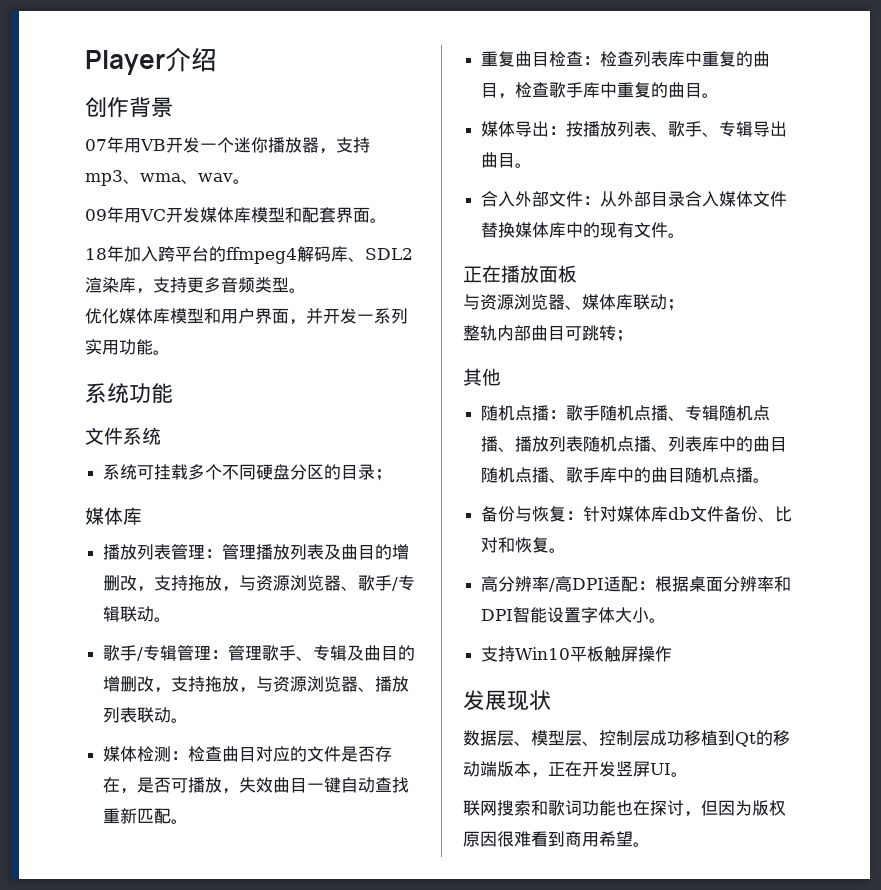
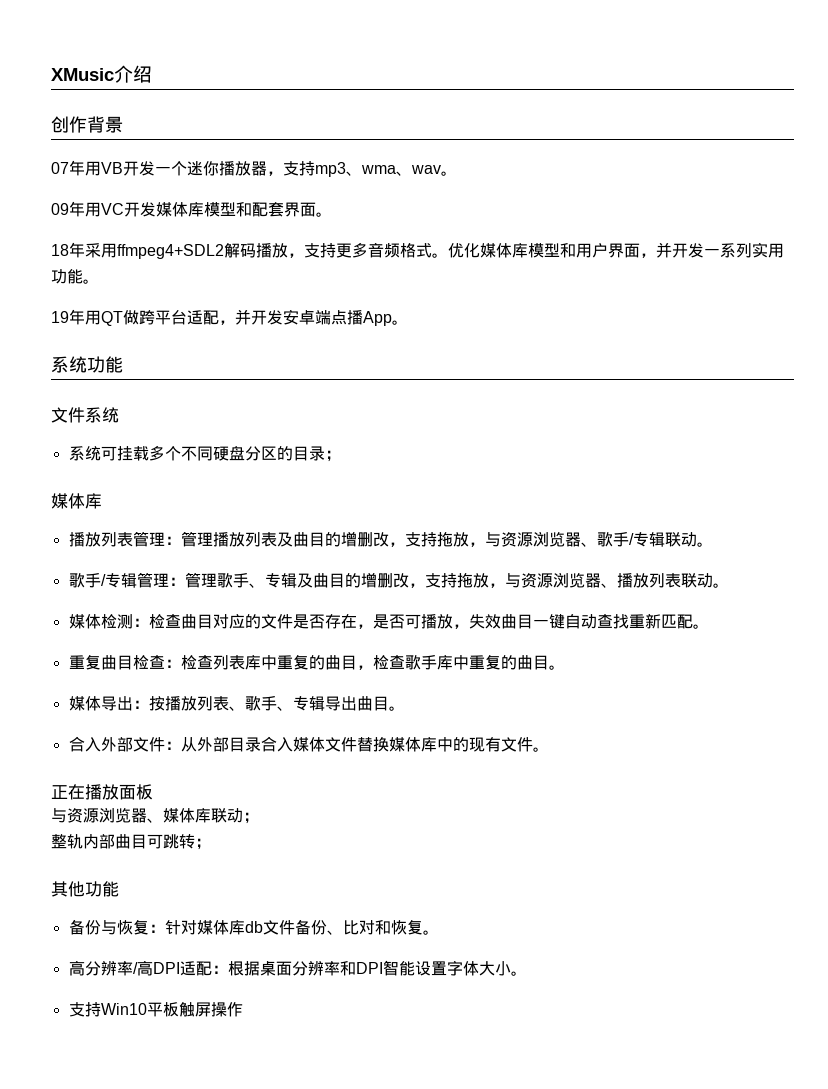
[85,50,165,75] Player -> [51,68,114,81] XMusic
[124,246,413,264] [85,277,136,293] 加入跨平台的ffmpeg4解码库、SDL2渲染库 -> [85,243,288,259] 采用ffmpeg4+SDL2解码播放
[255,277,306,293] 类型。 // -> [400,243,448,258] 格式。
(170, 352) none -> [51,309,408,326] // 19年用QT做跨平台适配，并开发安卓端点播App。
[481,405,771,421] [481,436,788,452] [481,467,771,483] // 随机点播：歌手随机点播、专辑随机点播、播放列表随机点播、列表库中的曲目随机点播、歌手库中的曲目随机点播。 -> [85,881,119,897] 功能
[463,690,551,711] [463,730,790,747] [463,761,688,778] [463,800,786,817] [463,831,650,847] // 发展现状 // 数据层、模型层、控制层成功移植到Qt的移动端版本，正在开发竖屏UI。 // 联网搜索和歌词功能也在探讨，但因为版权原因很难看到商用希望。 -> (243, 1009) none

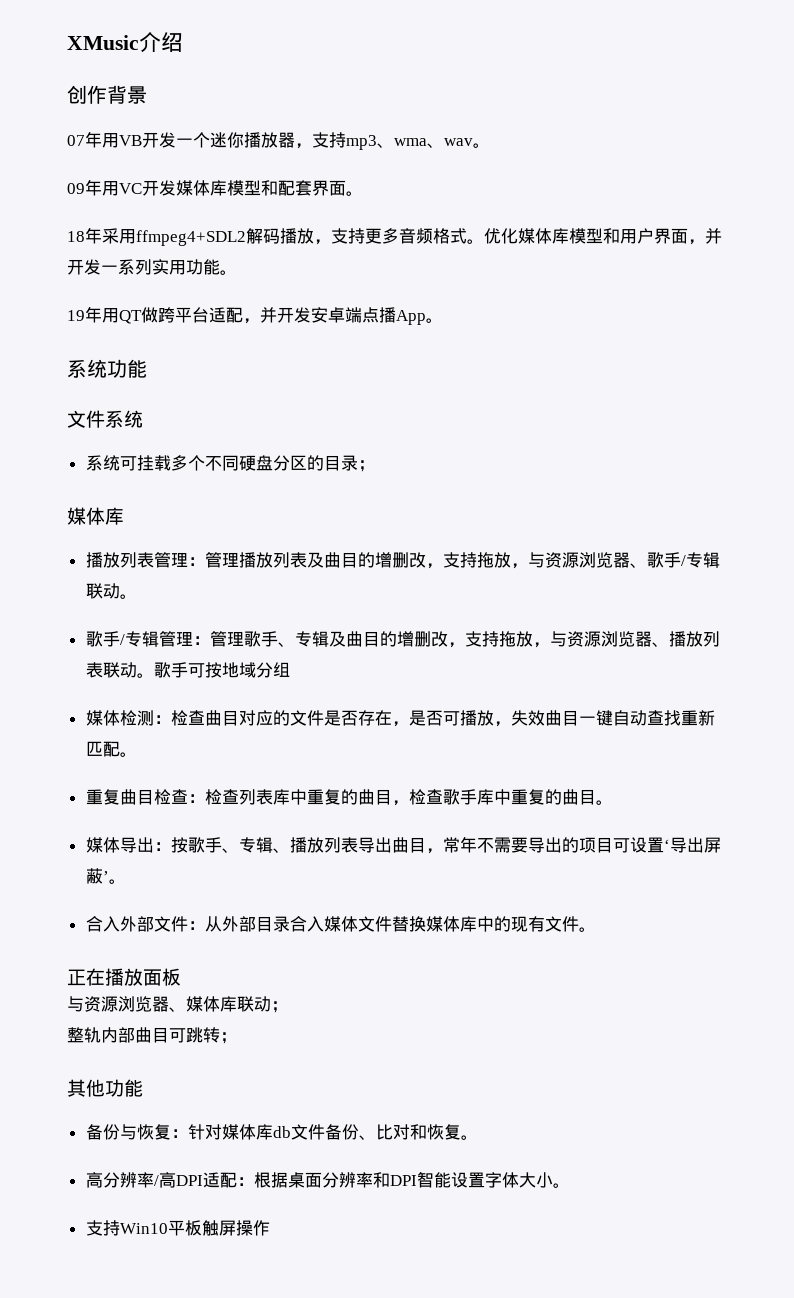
(729, 585) none -> [153,662,290,678] 歌手可按地域分组
[164,696,389,711] 播放列表、歌手、专辑导出曲目 -> [187,836,721,854] [85,868,109,884] 歌手、专辑、播放列表导出曲目，常年不需要导出的项目可设置‘导出屏蔽’

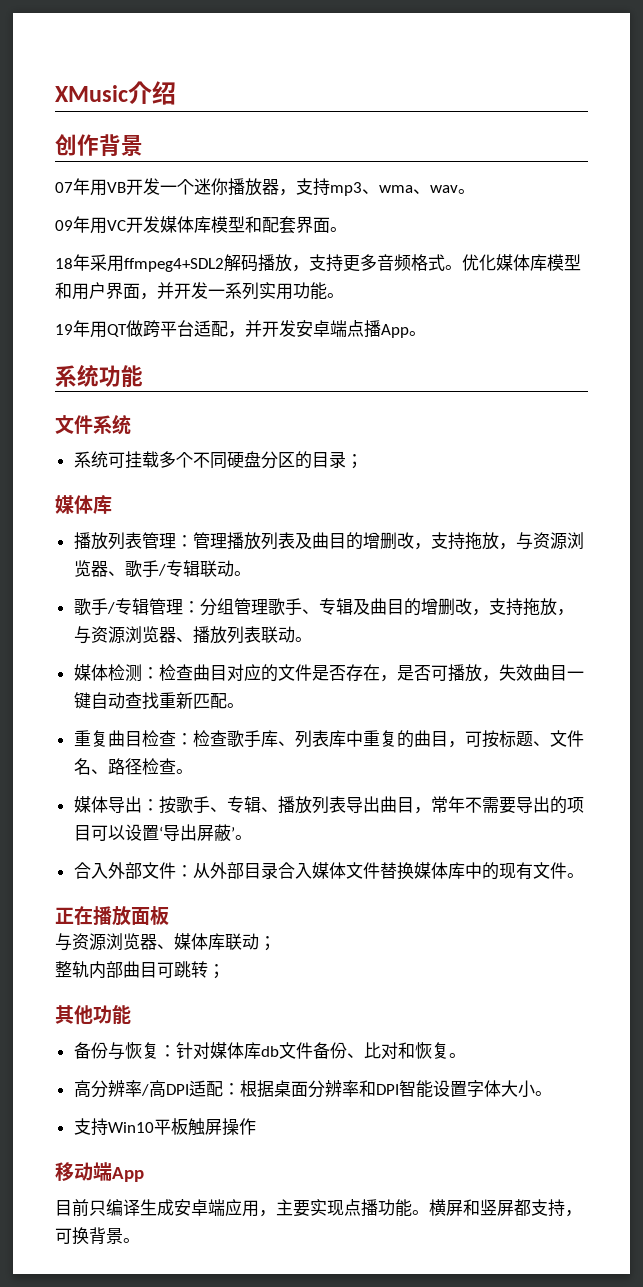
(210, 640) none -> [199,598,234,616] 分组
[153,662,290,678] 歌手可按地域分组 -> (312, 639) none
(239, 796) none -> [226,730,295,748] 歌手库、
[408,789,596,805] 检查歌手库中重复的曲目 -> [464,730,584,748] [73,758,176,775] 可按标题、文件名、路径检查
(630, 845) none -> [107,825,125,840] 以
(270, 1228) none -> [55,1162,144,1182] [55,1199,582,1217] [55,1227,140,1245] // 移动端App // 目前只编译生成安卓端应用，主要实现点播功能。横屏和竖屏都支持，可换背景。

